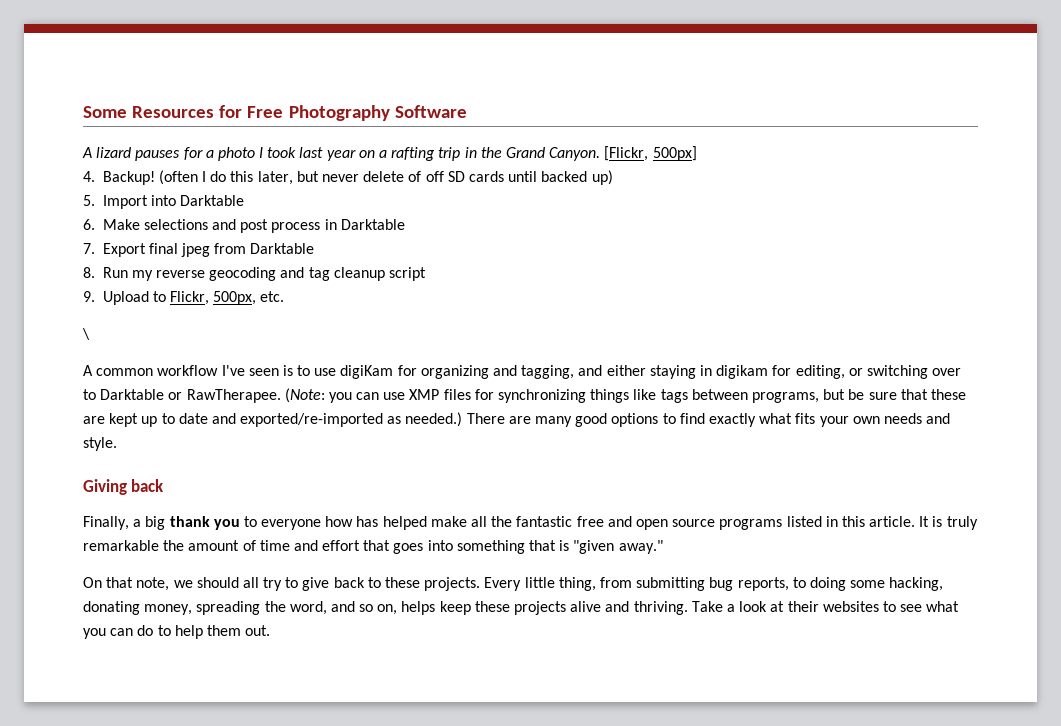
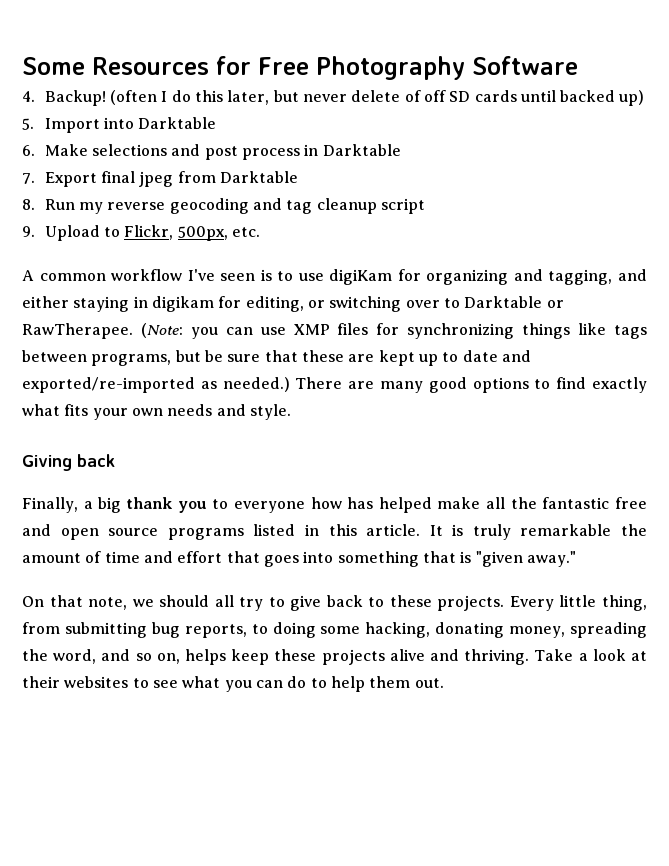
[82,146,697,161] // A lizard pauses for a photo I took last year on a rafting trip in the Grand Canyon. [Flickr, 500px] -> (578, 65) none
[82,328,90,340] // \ -> (260, 232) none

